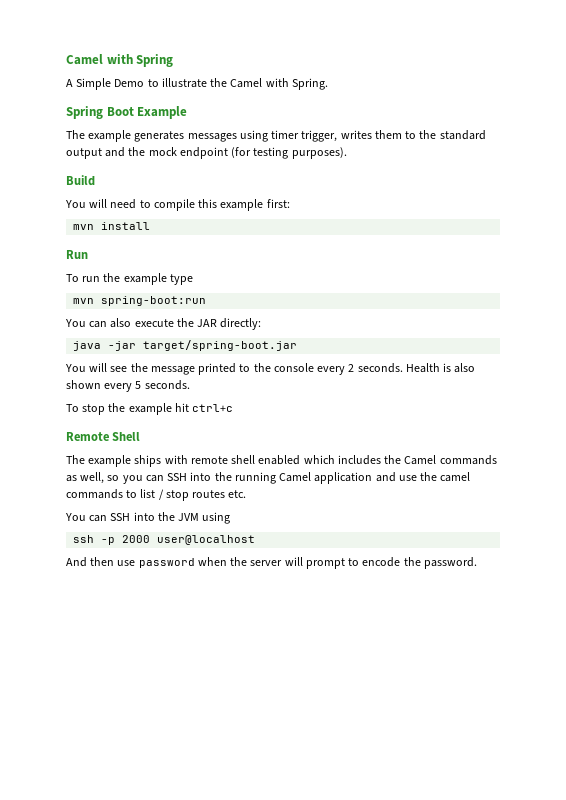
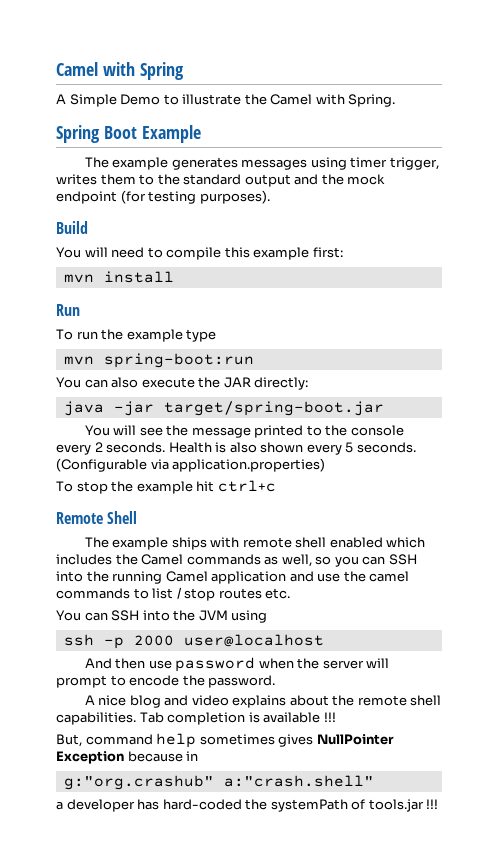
(190, 385) none -> [56,458,326,472] (Configurable via application.properties)
(477, 563) none -> [84,695,442,708] [56,712,336,725] [56,733,394,748] [56,751,199,764] [63,775,374,790] [56,799,439,812] // A nice blog and video explains about the remote shell capabilities. Tab completion is available !!! // But, command help sometimes gives NullPointer Exception because in // g:"org.crashub" a:"crash.shell" // a developer has hard-coded the systemPath of tools.jar !!!

